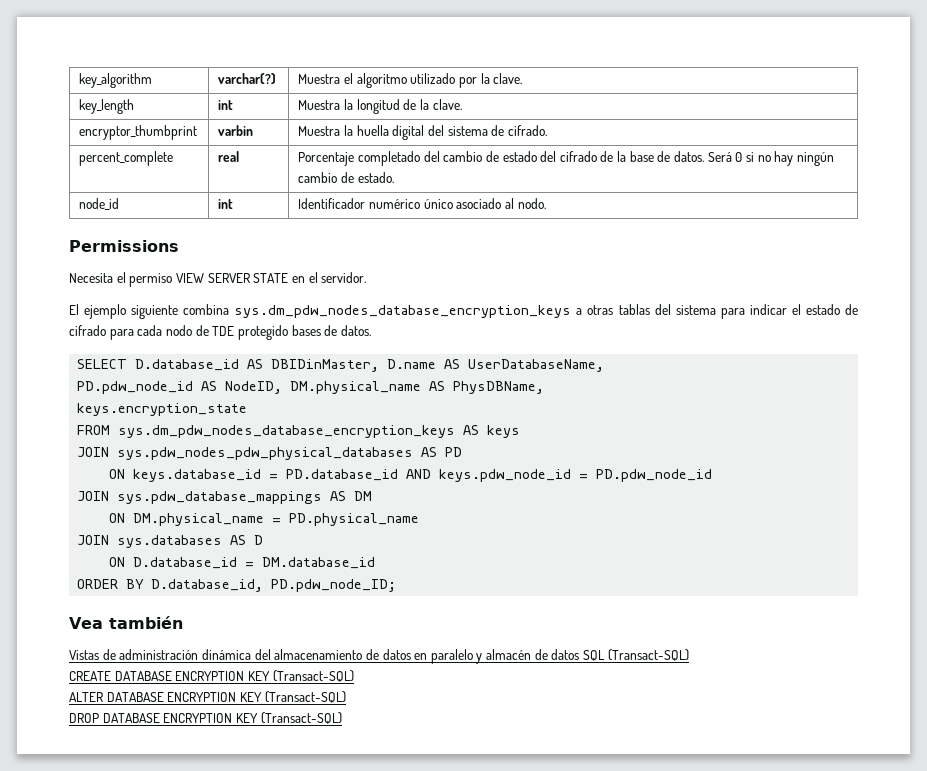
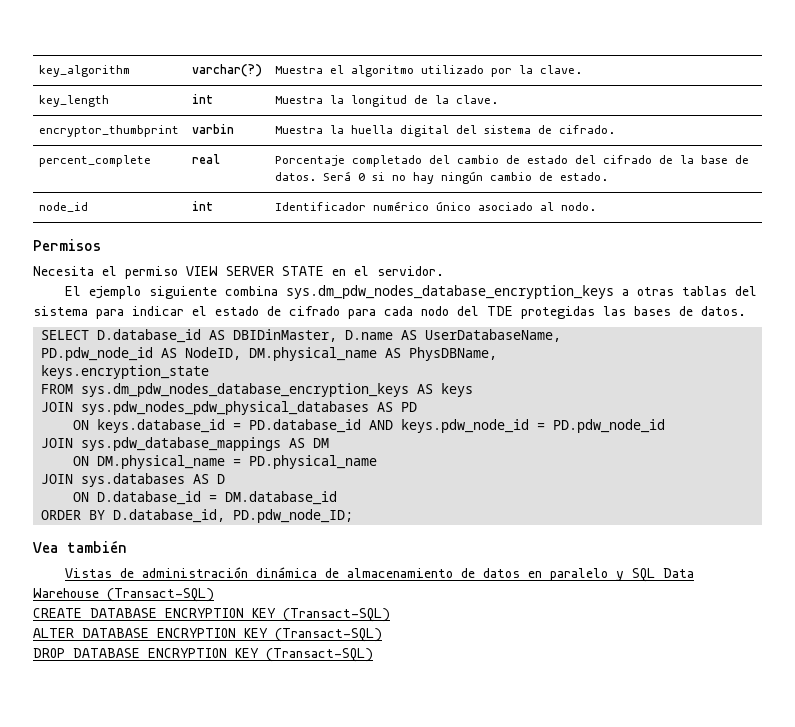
[69,240,179,252] Permissions -> [33,239,101,251] Permisos
[195,325,288,340] de TDE protegido -> [457,306,626,319] del TDE protegidas las
[254,649,271,660] del -> [324,568,339,578] de
[486,649,606,661] almacén de datos SQL -> [631,568,694,582] [33,588,99,598] SQL Data Warehouse

